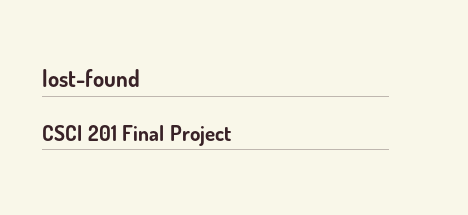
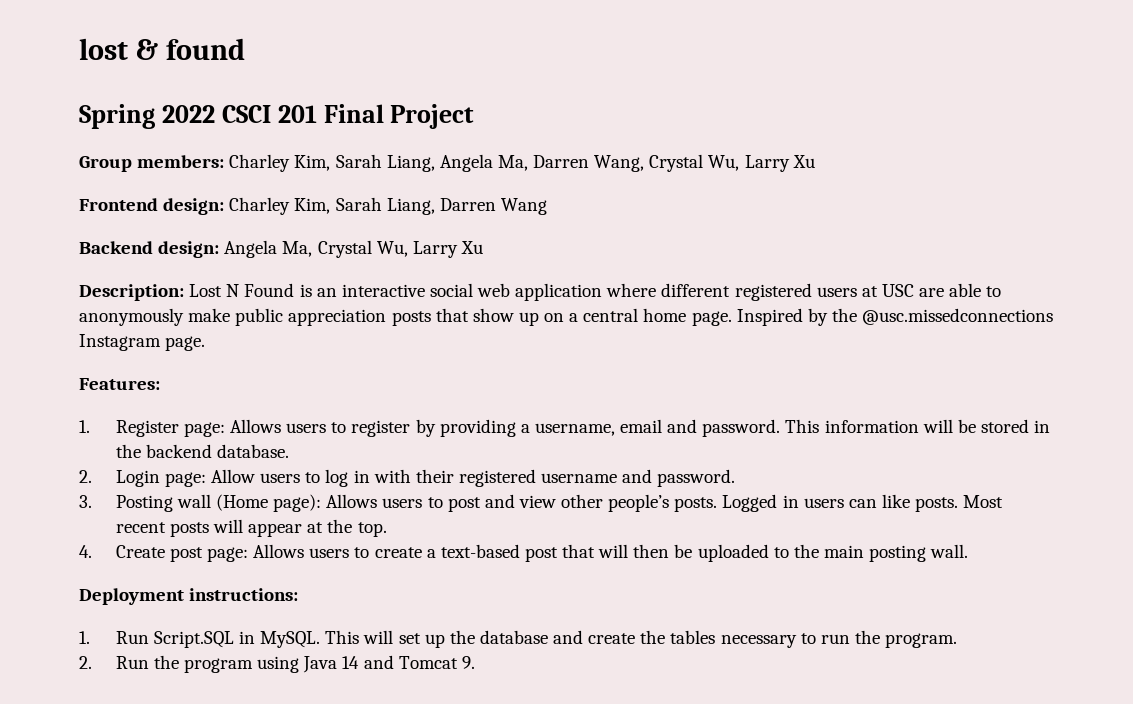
[42,69,140,87] lost-found // -> [79,38,245,60] [79,104,215,129] lost & found // Spring 2022
(232, 135) none -> [79,154,815,172] [79,197,547,215] [79,240,483,258] [79,283,1002,301] [79,308,1054,326] [79,334,206,351] [79,378,160,390] [79,419,1051,437] [115,444,290,458] [79,469,736,487] [79,494,1004,512] [115,519,387,537] [79,544,969,562] [79,588,299,605] [79,630,958,648] [79,655,475,673] // Group members: Charley Kim, Sarah Liang, Angela Ma, Darren Wang, Crystal Wu, Larry Xu // Frontend design: Charley Kim, Sarah Liang, Darren Wang // Backend design: Angela Ma, Crystal Wu, Larry Xu // Description: Lost N Found is an interactive social web application where different registered users at USC are able to anonymously make public appreciation posts that show up on a central home page. Inspired by the @usc.missedconnections Instagram page. // Features: // 1. Register page: Allows users to register by providing a username, email and password. This information will be stored in the backend database. // 2. Login page: Allow users to log in with their registered username and password. // 3. Posting wall (Home page): Allows users to post and view other people’s posts. Logged in users can like posts. Most recent posts will appear at the top. // 4. Create post page: Allows users to create a text-based post that will then be uploaded to the main posting wall. // Deployment instructions: // 1. Run Script.SQL in MySQL. This will set up the database and create the tables necessary to run the program. // 2. Run the program using Java 14 and Tomcat 9.

